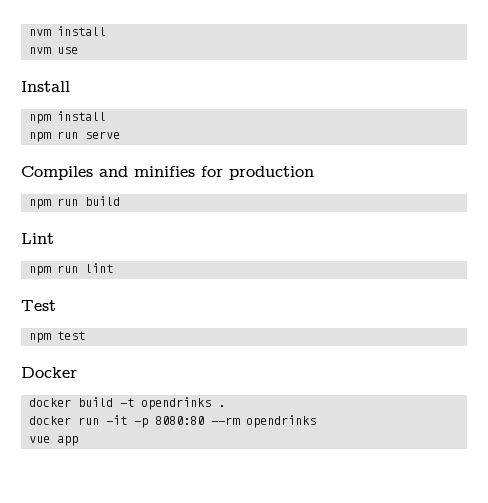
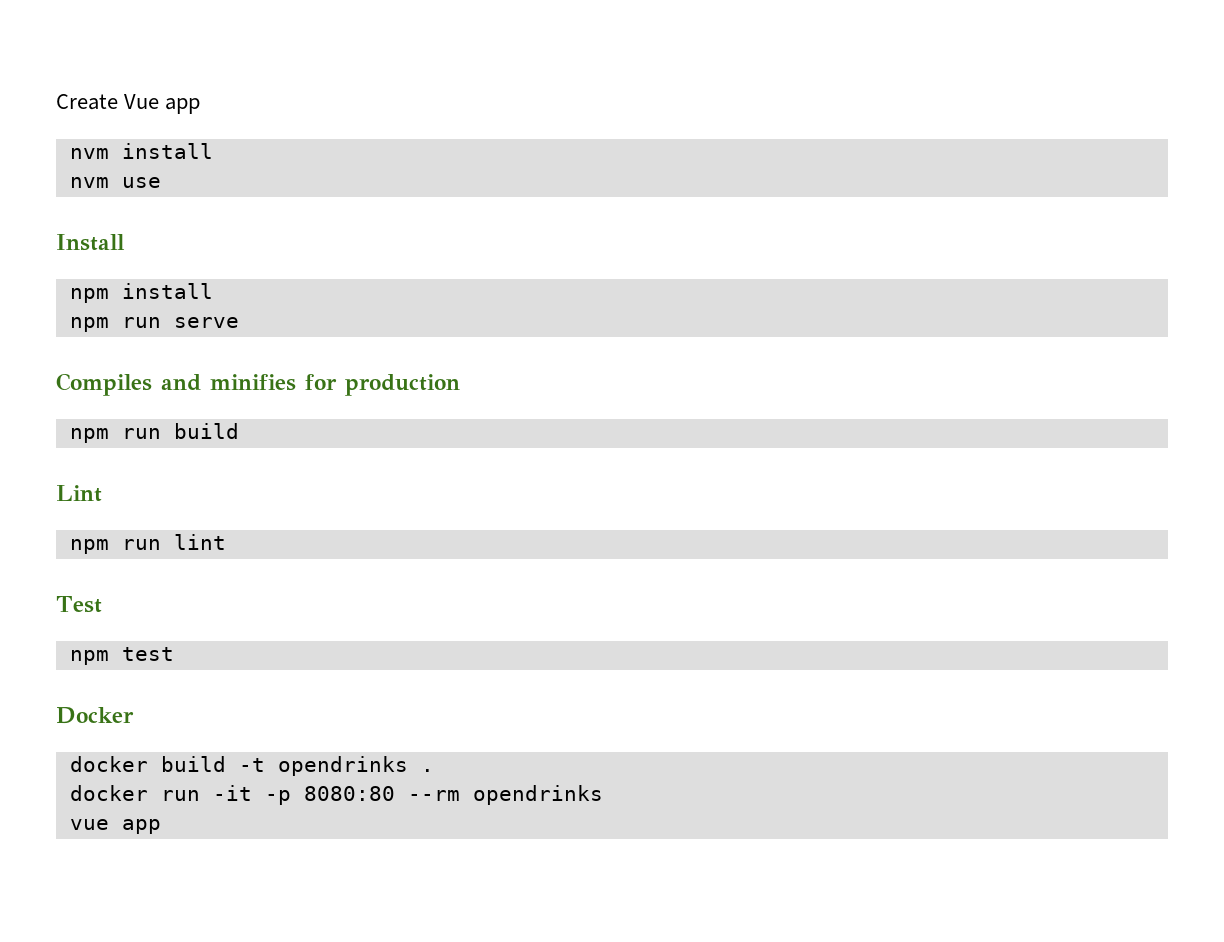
(29, 32) none -> [56,94,201,114] Create Vue app //

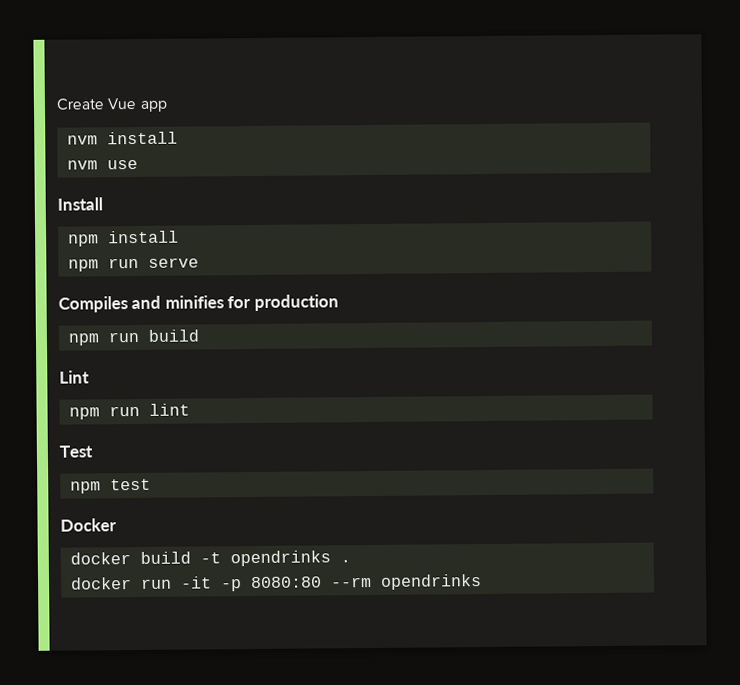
[69,819,161,834] // vue app -> (482, 582) none

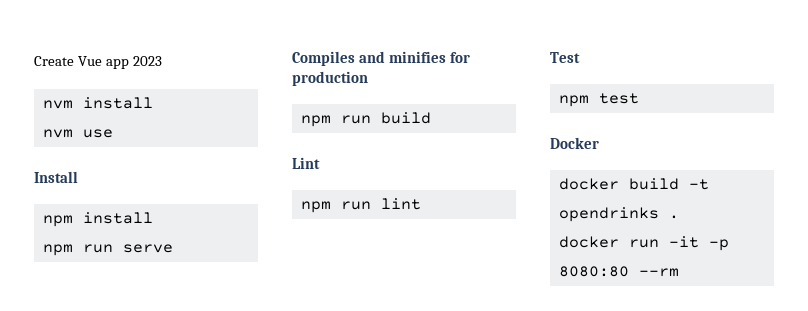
(168, 106) none -> [132,56,162,66] 2023
[379,574,482,590] opendrinks -> (679, 272) none

